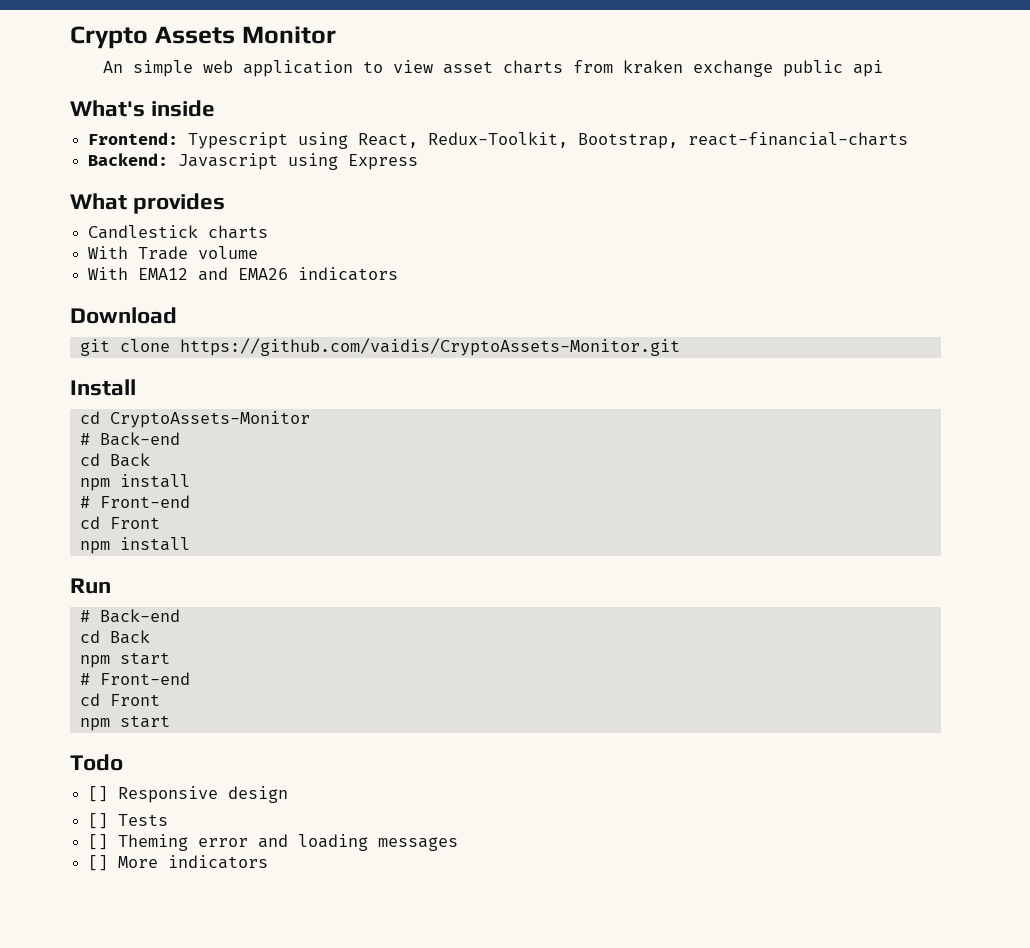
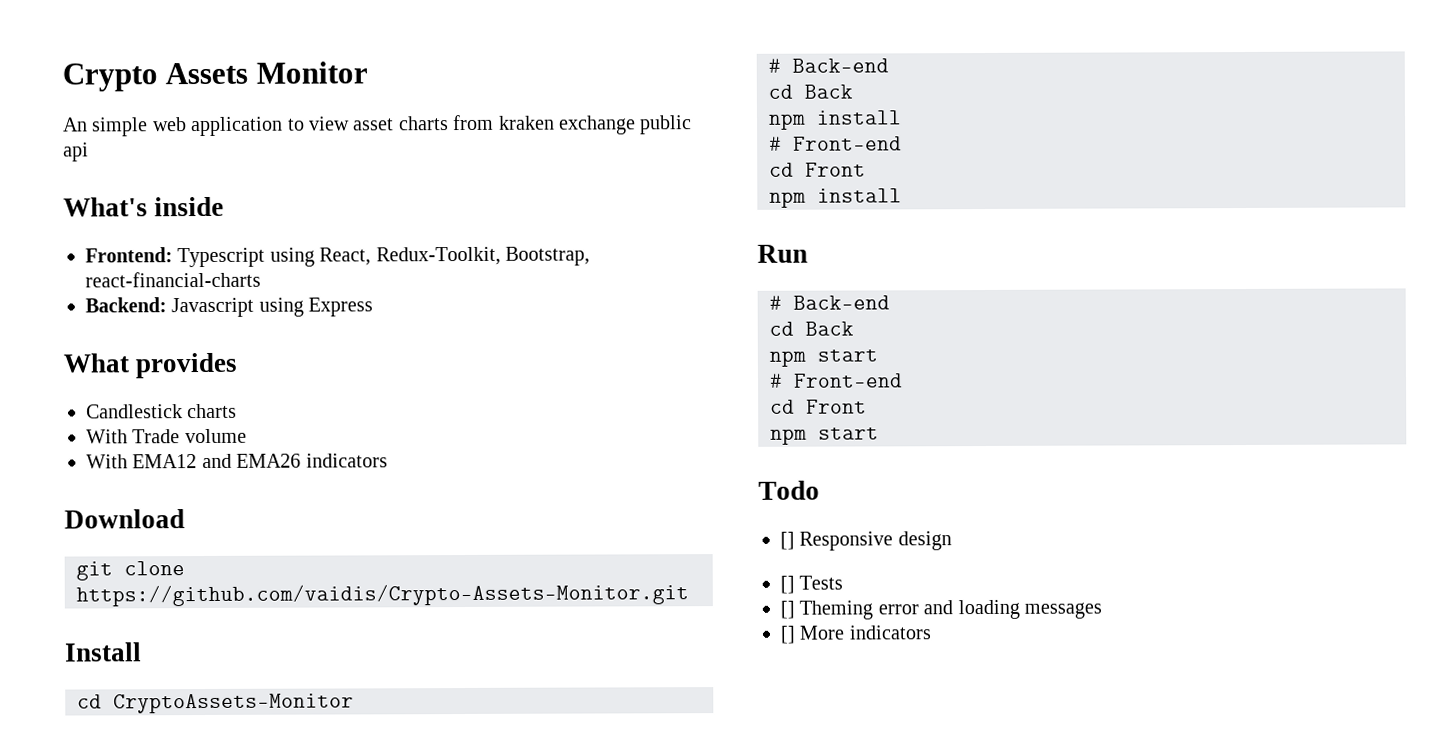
[179,338,680,356] https://github.com/vaidis/CryptoAssets-Monitor.git -> [76,583,689,607] https://github.com/vaidis/Crypto-Assets-Monitor.git

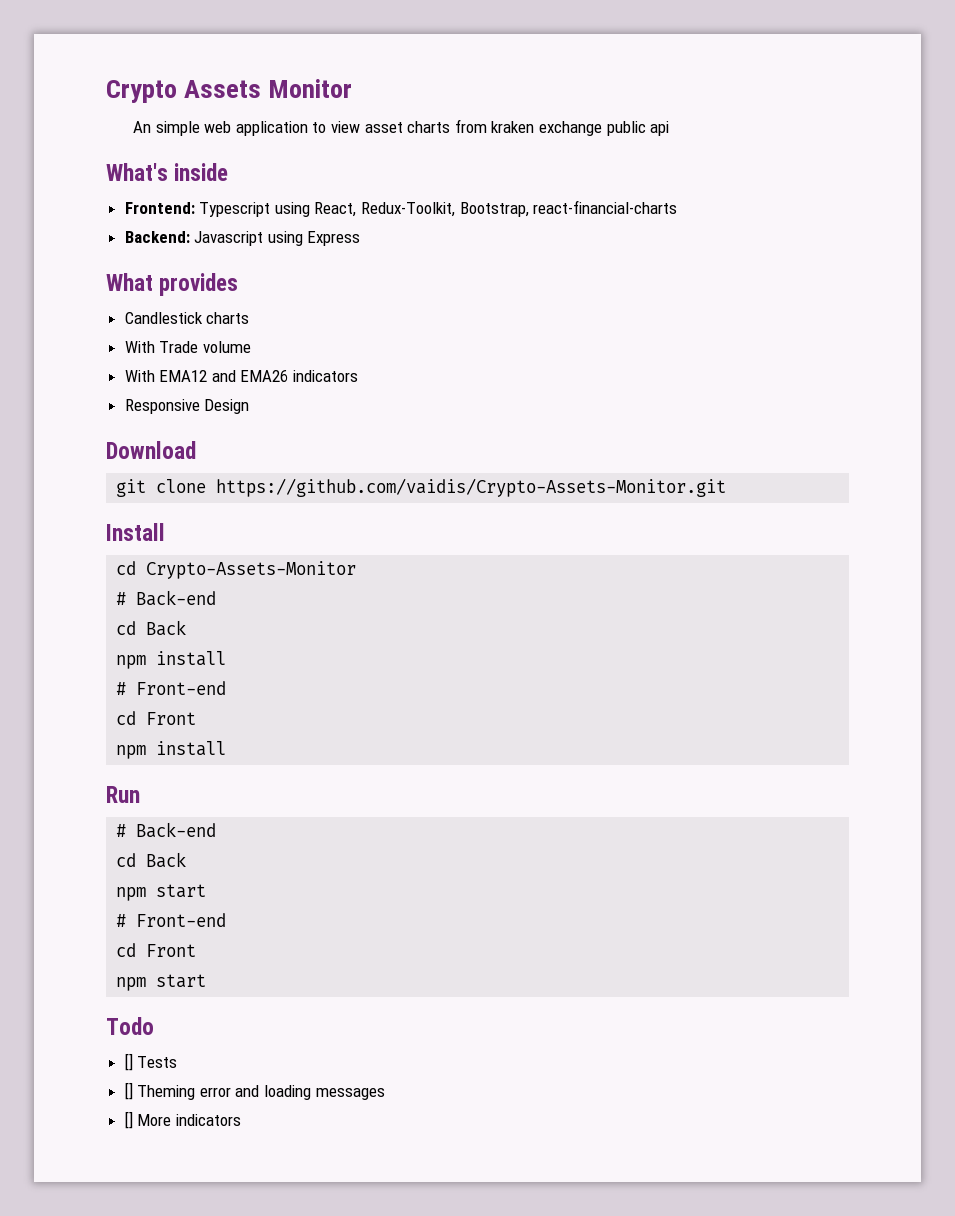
(388, 460) none -> [124,399,250,414] // Responsive Design
[113,693,354,714] CryptoAssets-Monitor -> [146,561,357,579] Crypto-Assets-Monitor
[780,531,952,551] // [] Responsive design -> (154, 1026) none

